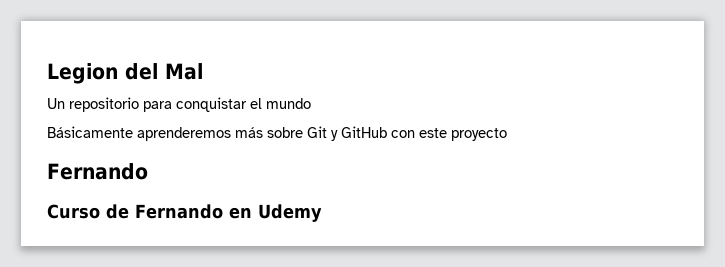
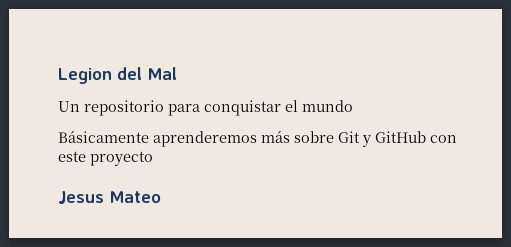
[47,163,148,180] [47,204,322,222] Fernando // Curso de Fernando en Udemy -> [58,191,161,204] Jesus Mateo

